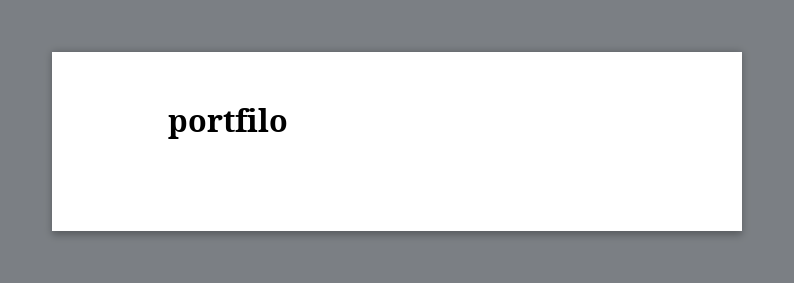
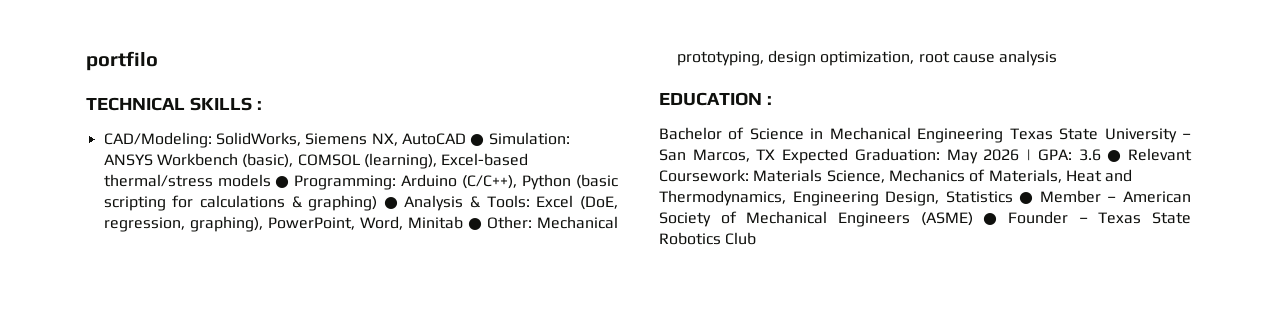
(288, 123) none -> [86,97,262,111] [103,132,570,148] [103,153,529,169] [103,174,618,190] [103,195,618,211] [103,216,618,232] [676,50,1058,66] [659,92,772,106] [659,127,1191,143] [659,148,1192,164] [659,169,1133,183] [659,190,1191,206] [659,211,1191,227] [659,232,757,245] // TECHNICAL SKILLS : // CAD/Modeling: SolidWorks, Siemens NX, AutoCAD ● Simulation: ANSYS Workbench (basic), COMSOL (learning), Excel-based thermal/stress models ● Programming: Arduino (C/C++), Python (basic scripting for calculations & graphing) ● Analysis & Tools: Excel (DoE, regression, graphing), PowerPoint, Word, Minitab ● Other: Mechanical prototyping, design optimization, root cause analysis // EDUCATION : // Bachelor of Science in Mechanical Engineering Texas State University – San Marcos, TX Expected Graduation: May 2026 | GPA: 3.6 ● Relevant Coursework: Materials Science, Mechanics of Materials, Heat and Thermodynamics, Engineering Design, Statistics ● Member – American Society of Mechanical Engineers (ASME) ● Founder – Texas State Robotics Club

